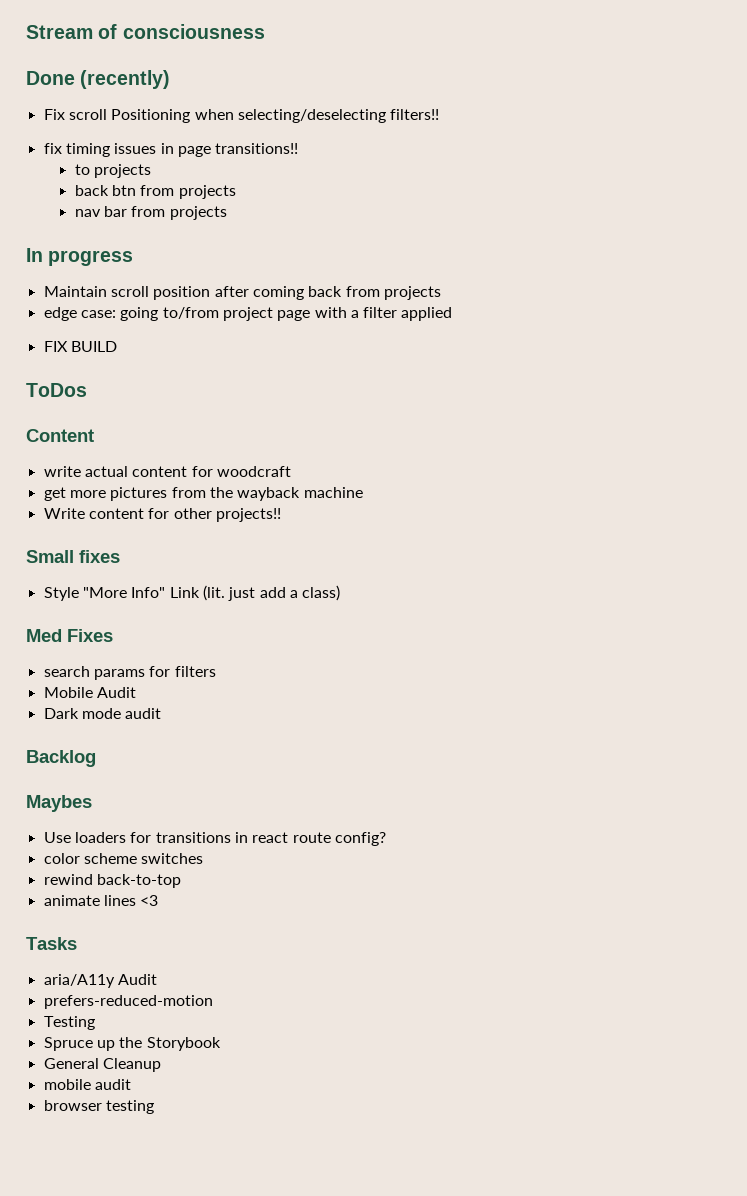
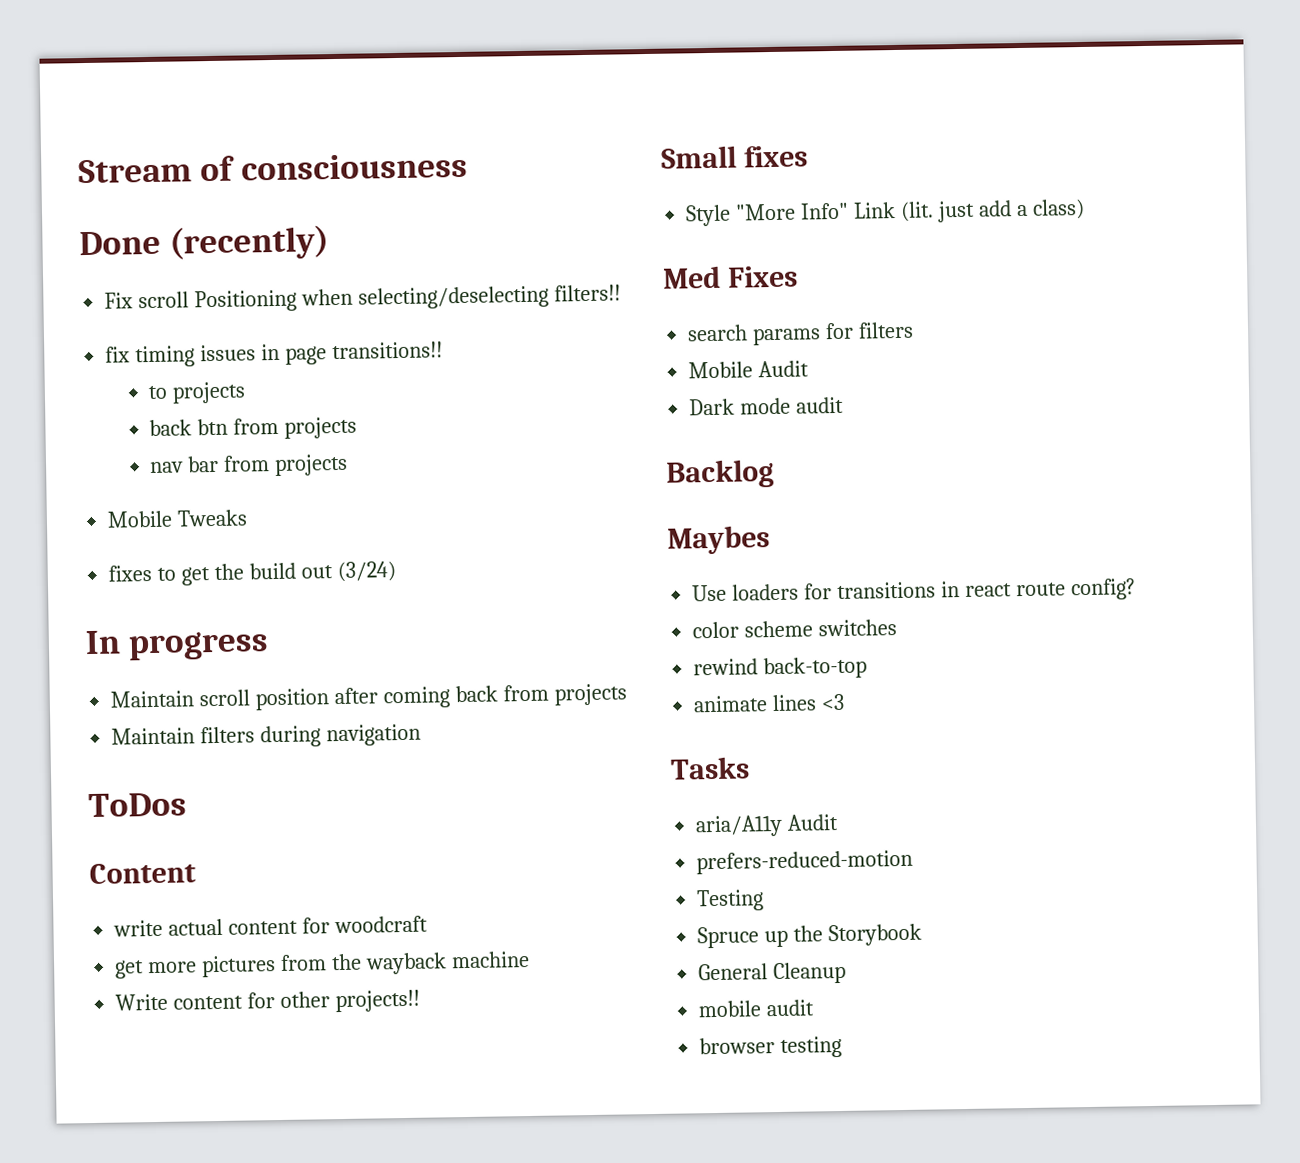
(227, 213) none -> [107,509,249,528] [108,561,396,586] // Mobile Tweaks // fixes to get the build out (3/24)
[43,307,453,321] [43,341,117,352] edge case: going to/from project page with a filter applied // FIX BUILD -> [111,723,422,748] Maintain filters during navigation

